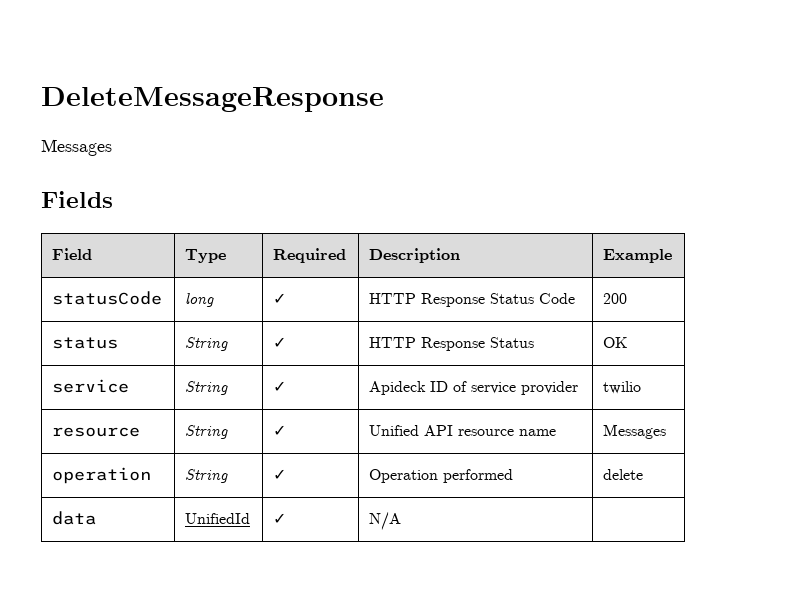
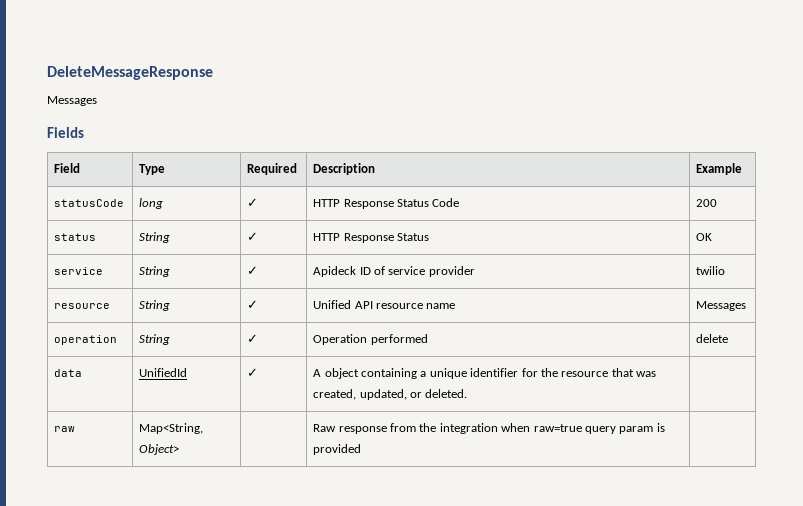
[369,512,402,530] N/A -> [313,368,657,379] [313,389,468,400] [54,426,76,432] [139,423,204,434] [139,444,180,455] [313,423,665,434] [313,444,362,455] A object containing a unique identifier for the resource that was created, updated, or deleted. | // raw | Map<String, Object> | | Raw response from the integration when raw=true query param is provided

